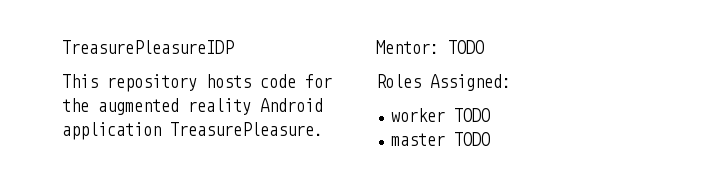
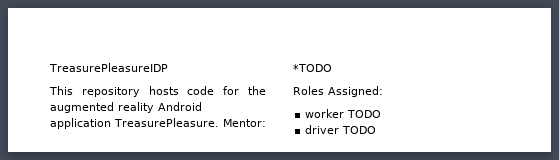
[448,40,484,54] TODO -> [293,64,332,72] *TODO
[391,133,446,146] master -> [305,125,340,134] driver

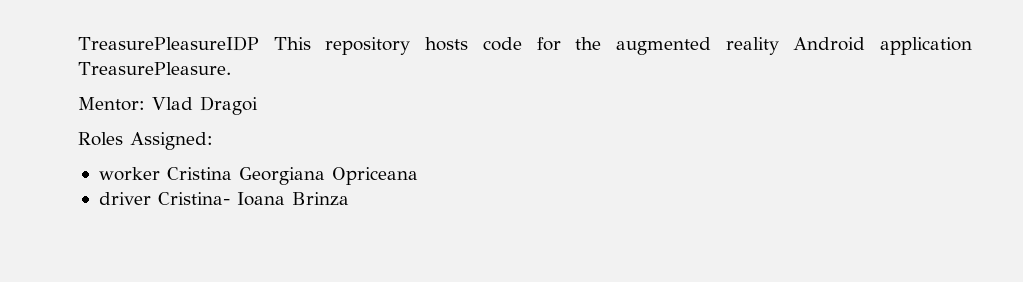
(168, 67) // -> (259, 43) none
[223,119,266,127] [293,64,332,72] Mentor: *TODO -> [78,96,258,115] // Mentor: Vlad Dragoi
[347,110,382,118] [305,125,377,134] TODO // driver TODO -> [166,167,418,185] [98,192,349,206] Cristina Georgiana Opriceana // driver Cristina- Ioana Brinza

